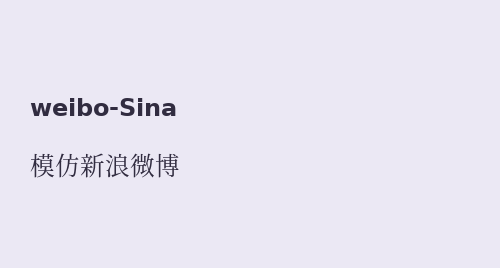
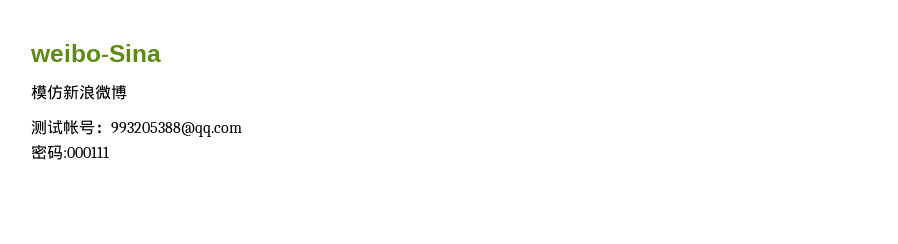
(180, 165) none -> [31,120,242,137] [31,144,109,160] // 测试帐号：993205388@qq.com // 密码:000111

